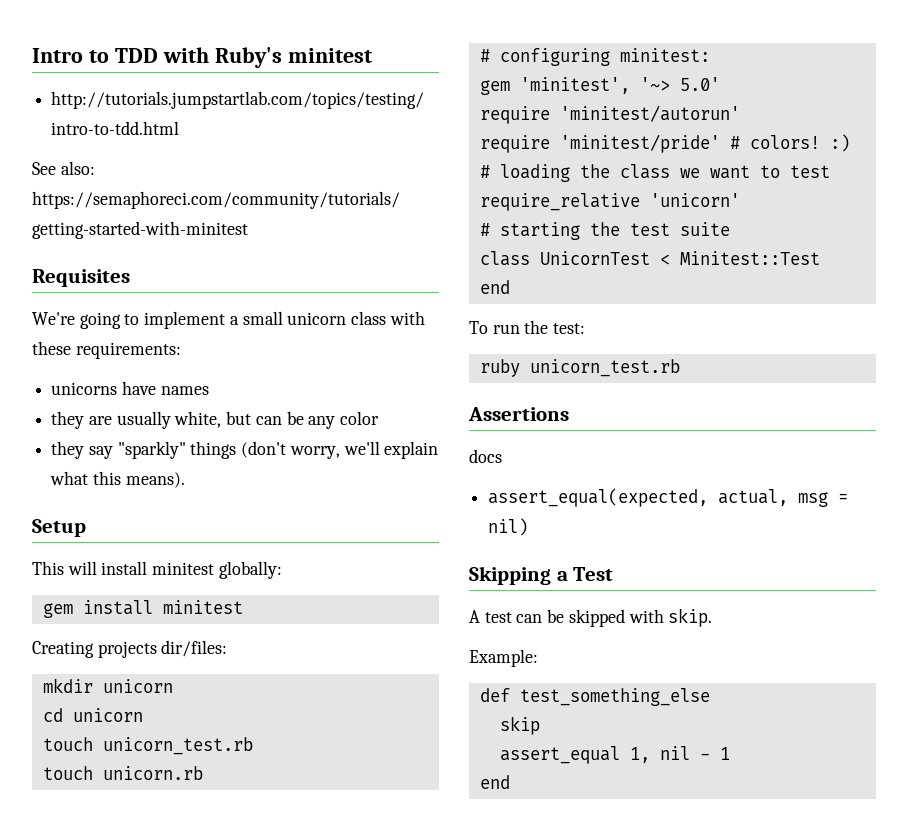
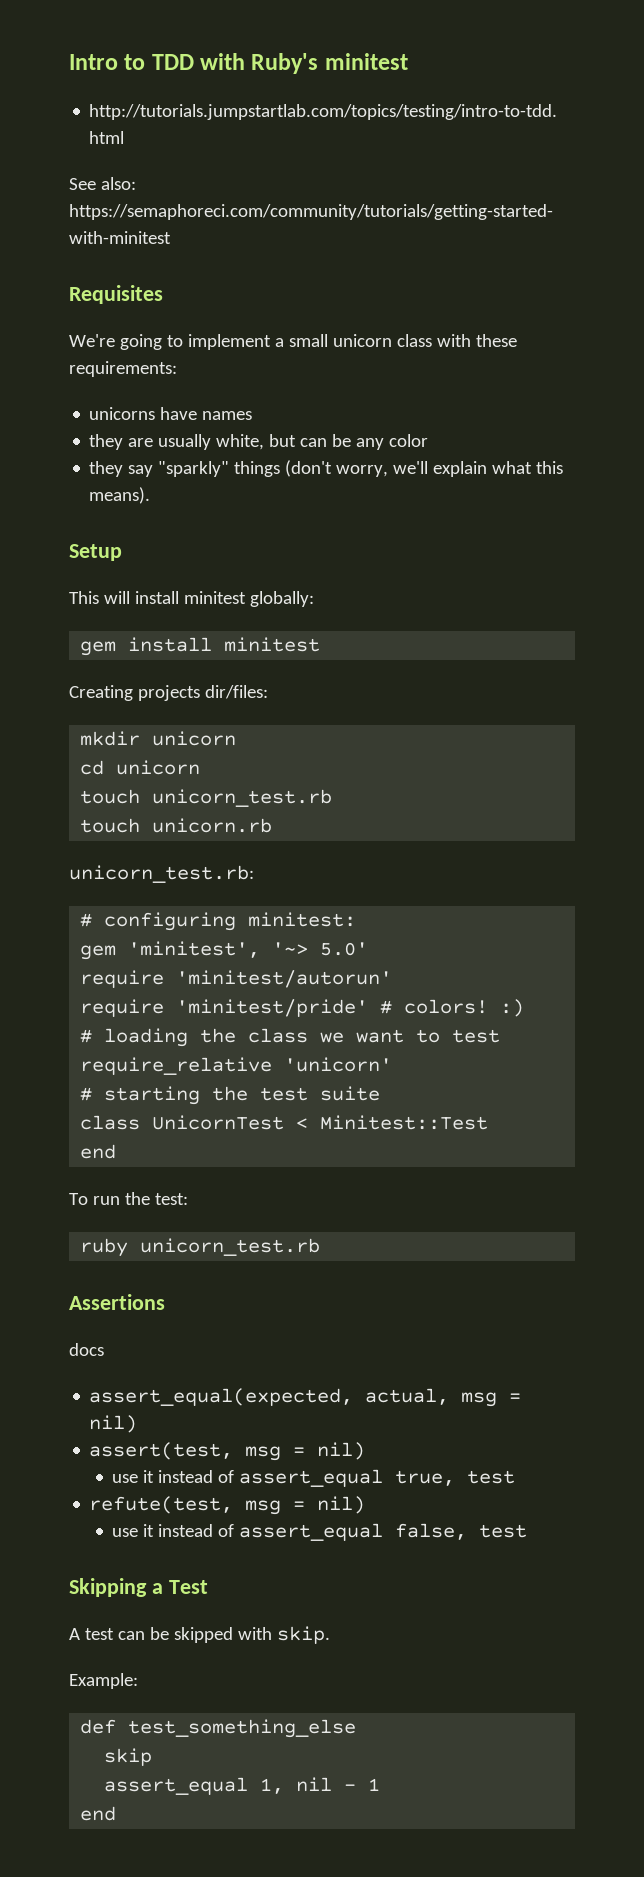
(203, 773) none -> [69,865,254,883] // unicorn_test.rb:
(529, 527) none -> [89,1442,366,1461] [112,1469,516,1487] [89,1496,366,1515] [112,1523,528,1541] // assert(test, msg = nil) // use it instead of assert_equal true, test // refute(test, msg = nil) // use it instead of assert_equal false, test

